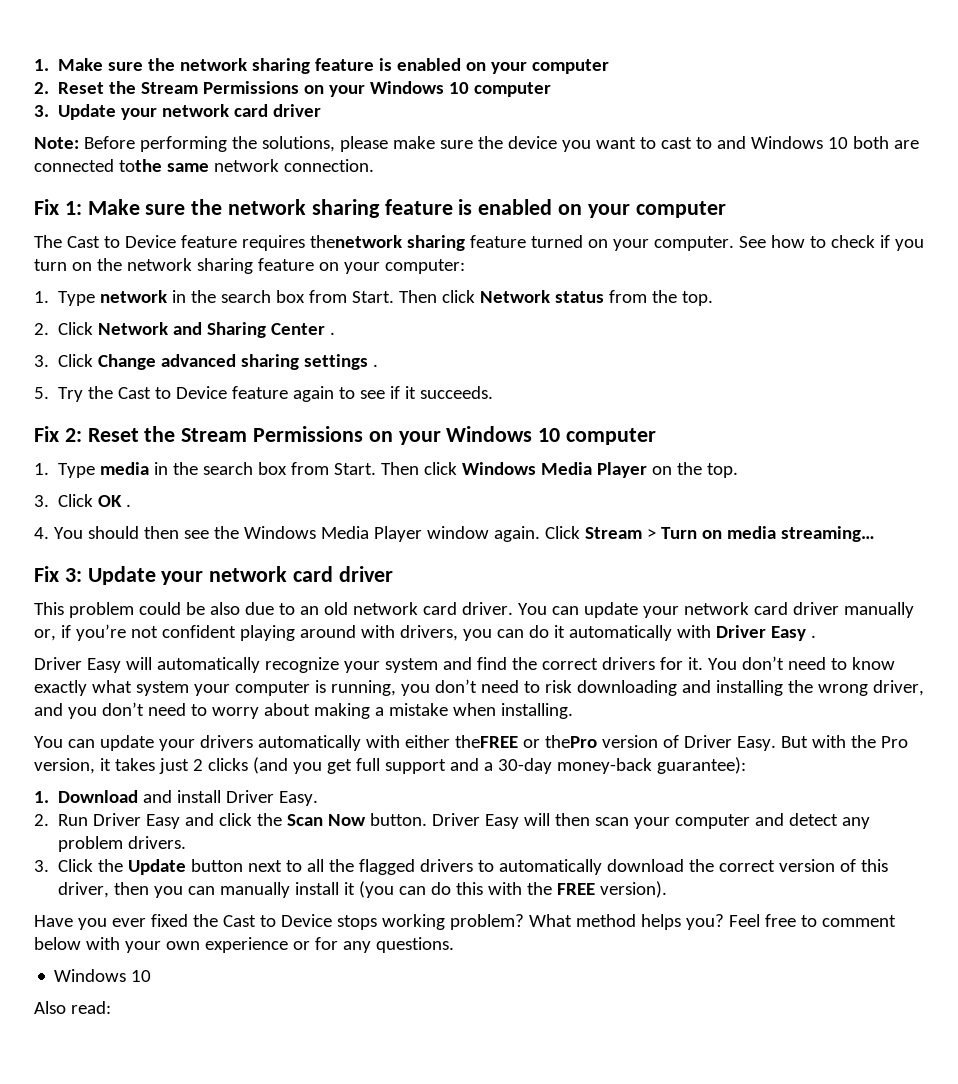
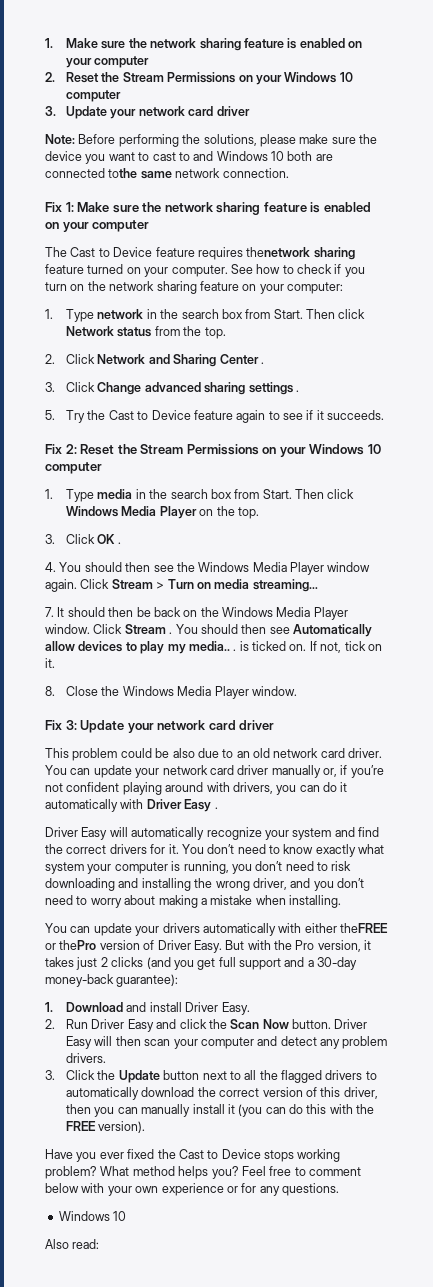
(875, 534) none -> [45,607,348,620] [45,624,372,637] [45,641,382,654] [45,658,55,668] [45,686,297,699] // 7. It should then be back on the Windows Media Player window. Click Stream . You should then see Automatically allow devices to play my media.. . is ticked on. If not, tick on it. // 8. Close the Windows Media Player window.

